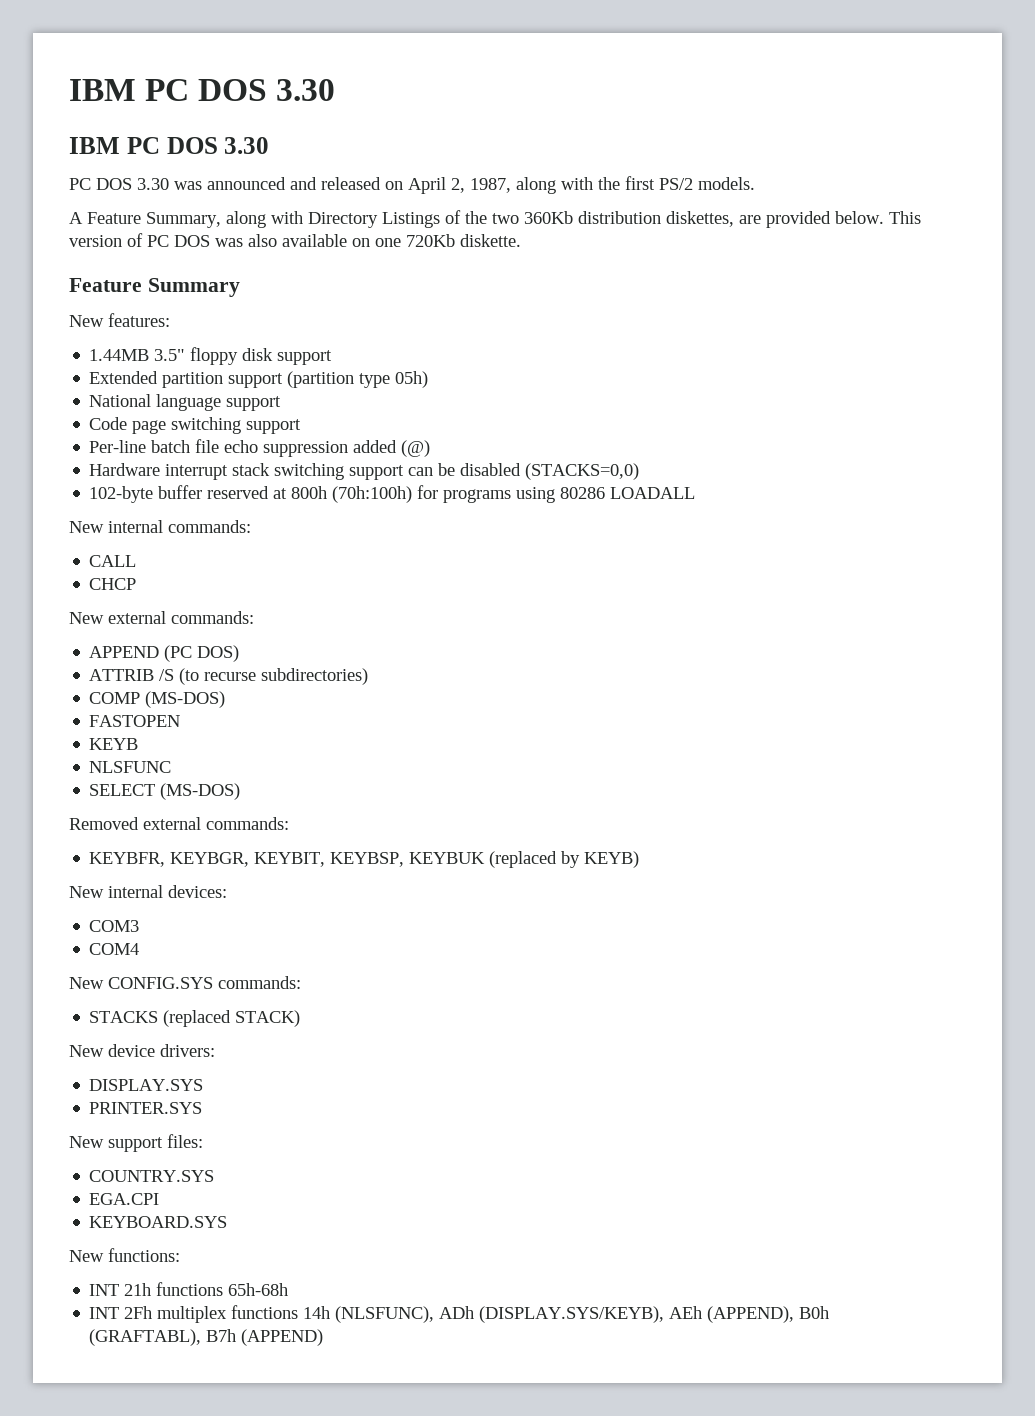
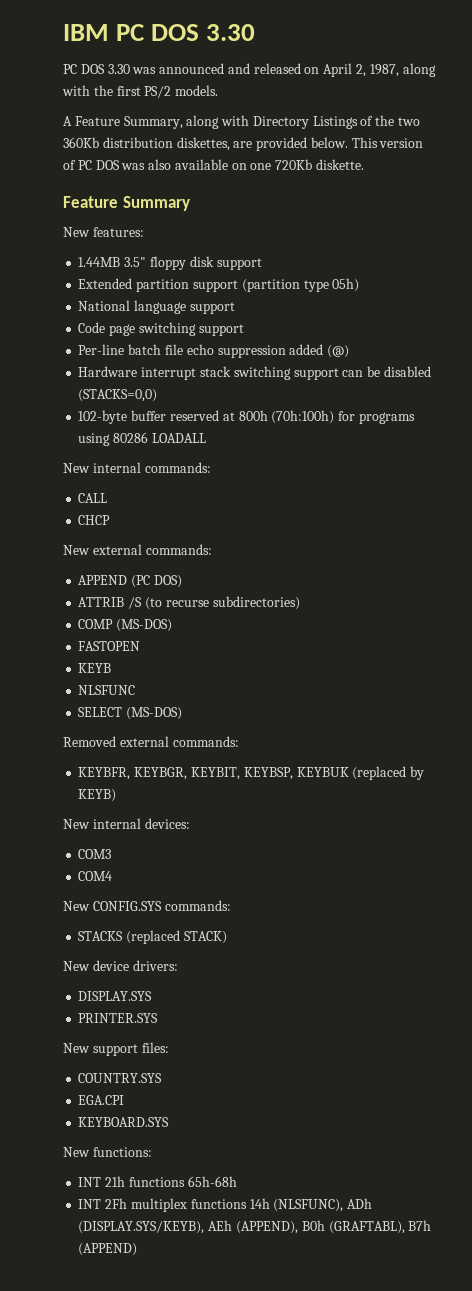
[69,79,336,101] [69,137,270,154] IBM PC DOS 3.30 // IBM PC DOS 3.30 -> [63,24,256,41] IBM PC DOS 3.30

